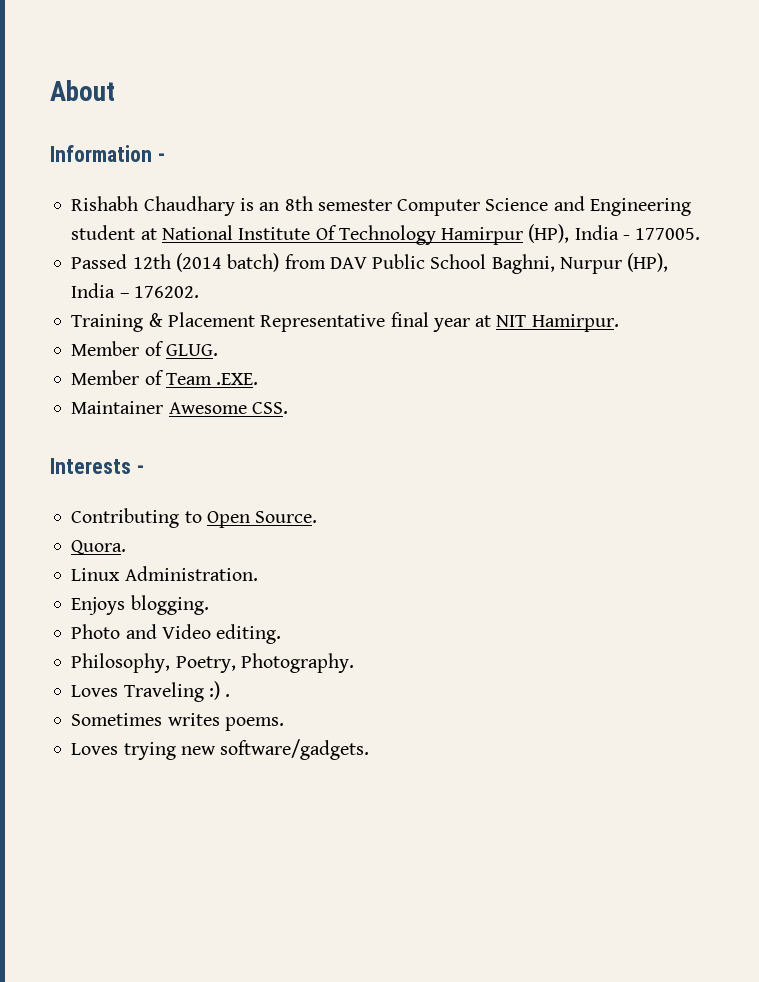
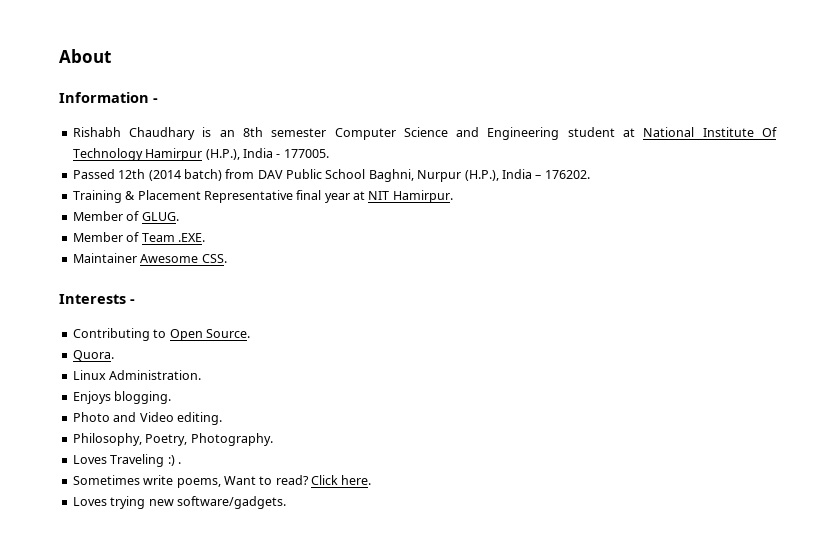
[528,224,570,243] (HP), -> [205,149,240,160] (H.P.),
[627,253,669,272] (HP), -> [464,170,499,181] (H.P.),
[167,713,284,731] writes poems. -> [143,475,372,488] write poems, Want to read? Click here.

